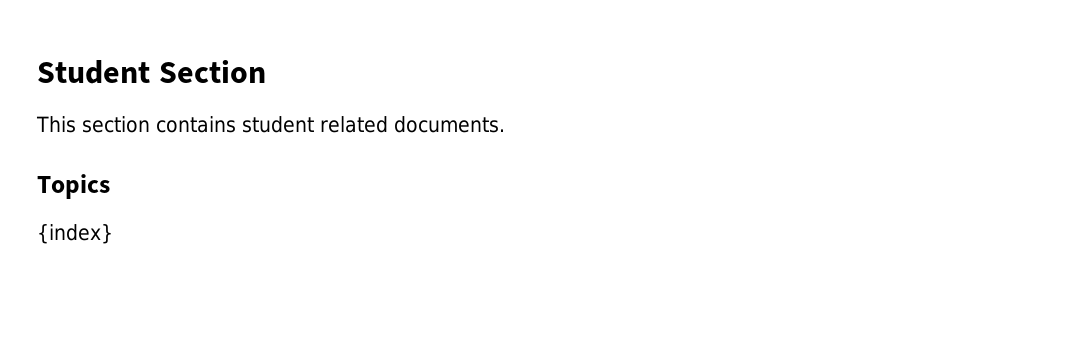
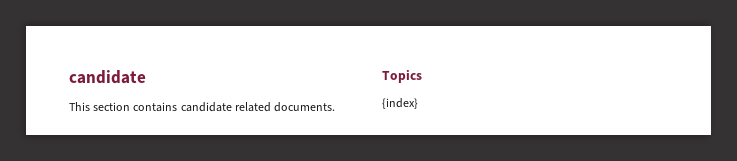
[37,60,266,84] Student Section -> [69,70,146,84] candidate
[242,116,314,133] student -> [180,102,232,112] candidate

